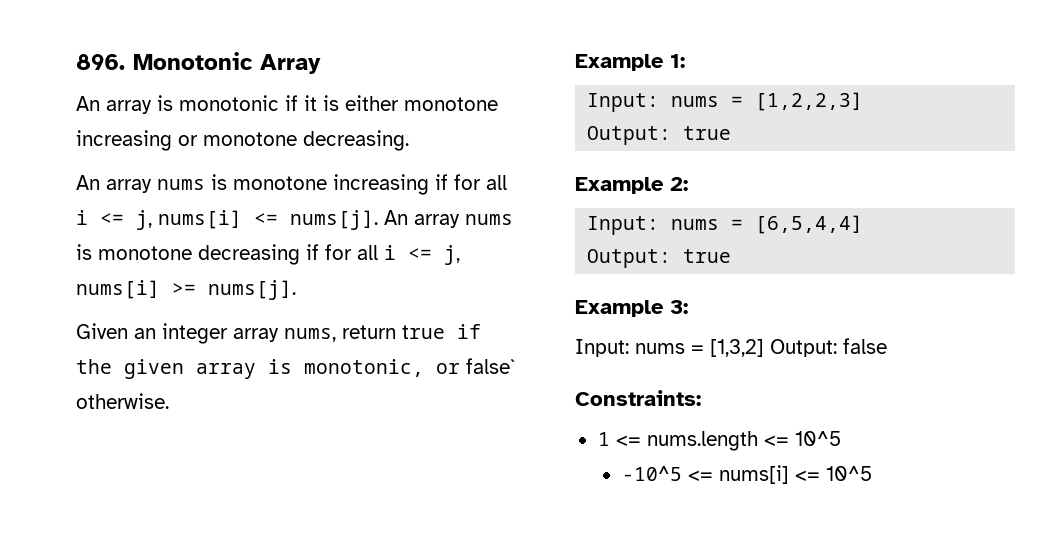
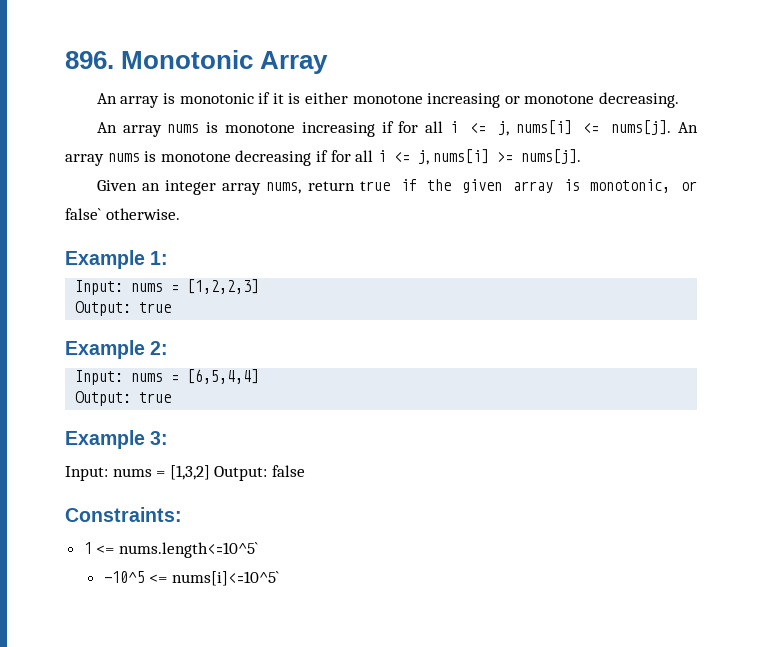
[646,431,841,451] nums.length <= 10^5 -> [118,542,258,558] nums.length<=10^5`
[718,465,872,484] nums[i] <= 10^5 -> [171,571,279,586] nums[i]<=10^5`

